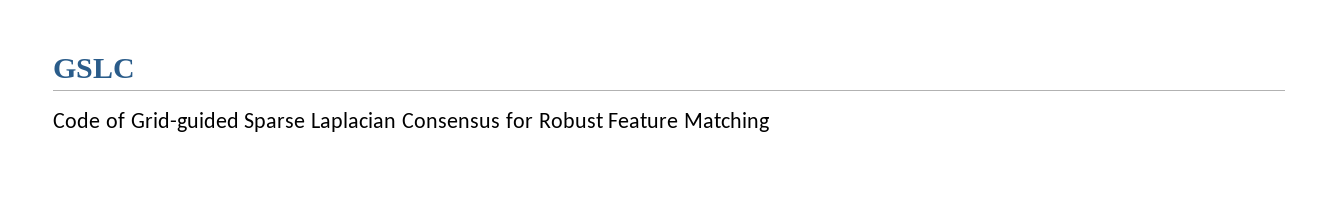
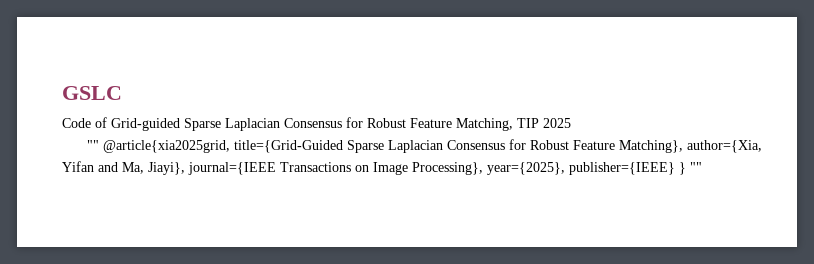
[684,112,770,132] Matching -> [456,118,571,131] [86,139,762,153] [62,161,702,175] Matching, TIP 2025 // "" @article{xia2025grid, title={Grid-Guided Sparse Laplacian Consensus for Robust Feature Matching}, author={Xia, Yifan and Ma, Jiayi}, journal={IEEE Transactions on Image Processing}, year={2025}, publisher={IEEE} } ""

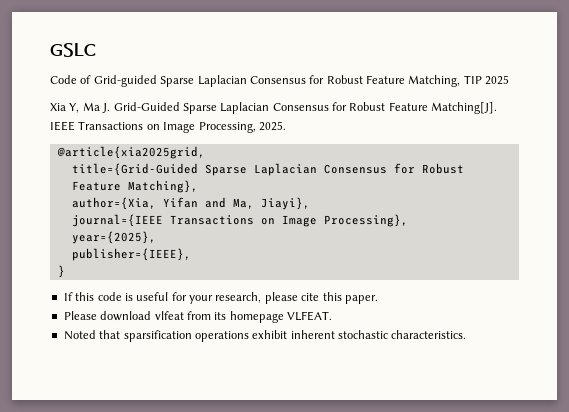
[86,140,99,150] "" -> [50,102,498,114] [50,121,286,133] Xia Y, Ma J. Grid-Guided Sparse Laplacian Consensus for Robust Feature Matching[J]. IEEE Transactions on Image Processing, 2025. //
(230, 146) none -> (205, 152) //
(683, 146) none -> (198, 186) //
(185, 168) none -> (310, 203) //
(483, 168) none -> (408, 220) //
[569,162,675,175] publisher={IEEE} -> [71,248,191,261] // publisher={IEEE}, //
[690,162,702,172] "" -> [63,292,378,304] [63,311,332,323] [63,330,467,342] // If this code is useful for your research, please cite this paper. // Please download vlfeat from its homepage VLFEAT. // Noted that sparsification operations exhibit inherent stochastic characteristics.

